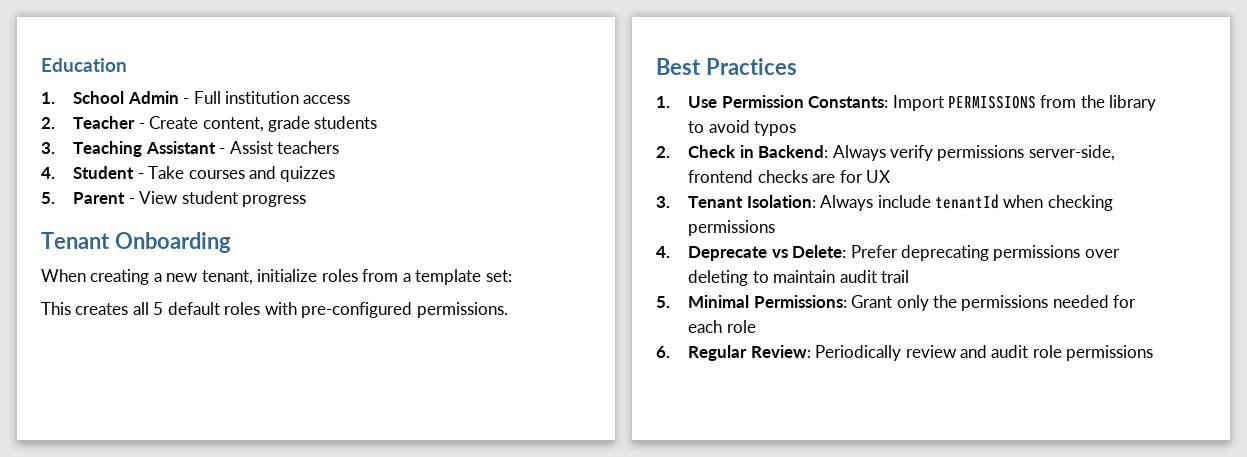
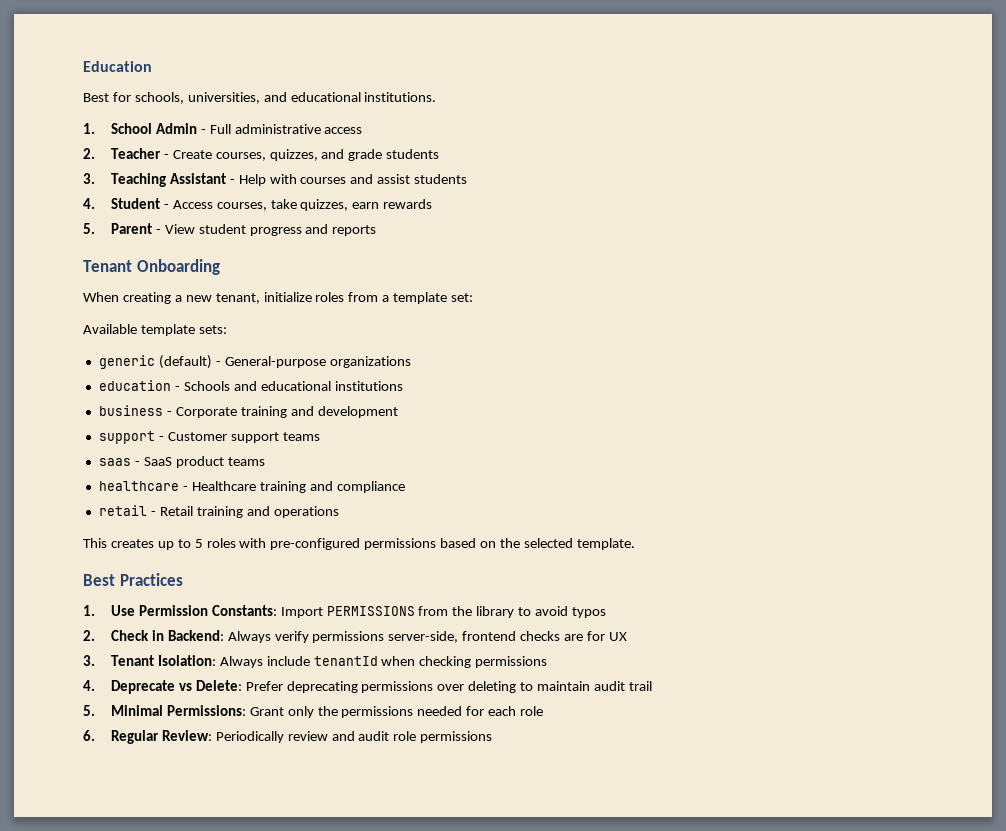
(127, 65) none -> [83,92,437,104] // Best for schools, universities, and educational institutions.
[224,91,299,104] institution -> [234,124,321,134] administrative
[202,117,264,132] content, -> [215,149,345,161] courses, quizzes, and
[229,141,339,154] [41,166,336,182] Assist teachers // 4. Student - Take courses and quizzes -> [238,174,468,186] [83,198,433,211] Help with courses and assist students // 4. Student - Access courses, take quizzes, earn rewards
(306, 201) none -> [305,224,377,236] and reports
[41,302,508,318] This creates all 5 default roles with pre-configured permissions. -> [83,324,227,336] [98,355,411,369] [98,380,403,391] [98,405,398,418] [98,431,320,444] [98,456,265,468] [98,481,405,493] [98,505,339,518] [83,538,635,550] Available template sets: // generic (default) - General-purpose organizations // education - Schools and educational institutions // business - Corporate training and development // support - Customer support teams // saas - SaaS product teams // healthcare - Healthcare training and compliance // retail - Retail training and operations // This creates up to 5 roles with pre-configured permissions based on the selected template.

